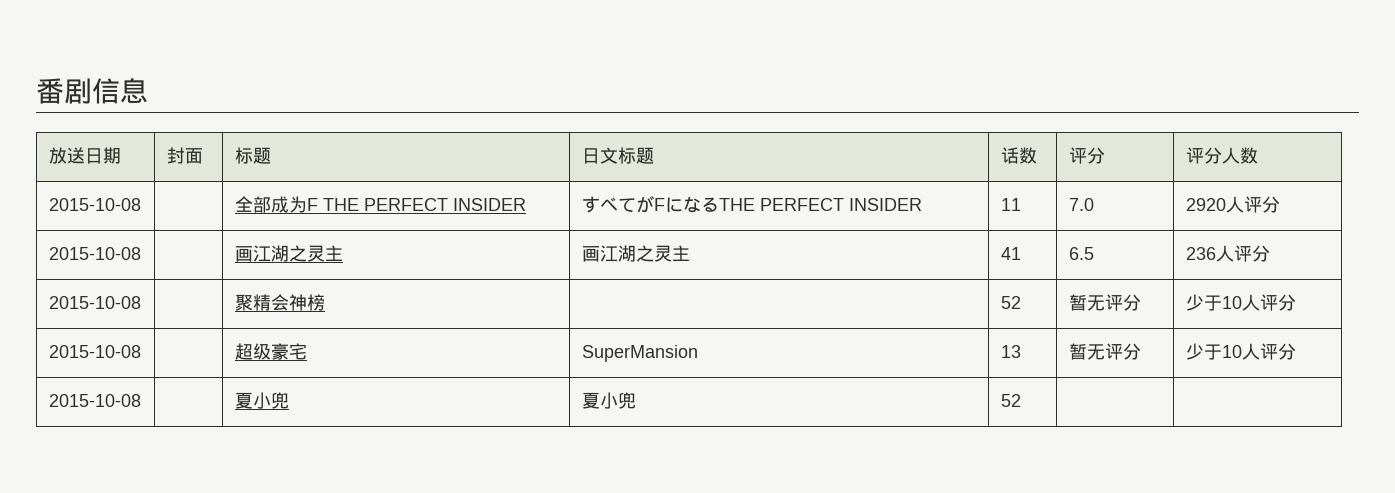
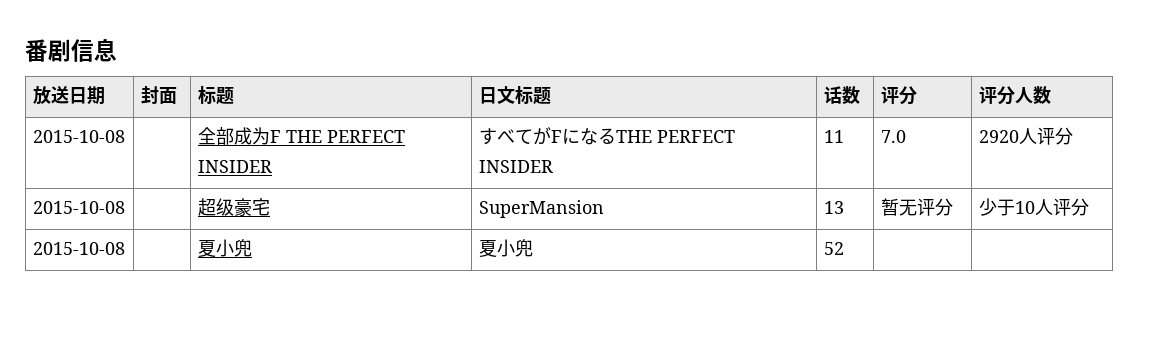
[48,247,141,260] [234,245,343,262] [581,245,690,262] [1000,247,1021,260] [1068,247,1094,260] [1185,245,1270,262] [48,296,141,309] [234,294,325,311] [1000,296,1021,309] [1068,294,1141,311] [1185,294,1296,311] // 2015-10-08 | | 画江湖之灵主 | 画江湖之灵主 | 41 | 6.5 | 236人评分 // 2015-10-08 | | 聚精会神榜 | | 52 | 暂无评分 | 少于10人评分 -> (1073, 136) none

